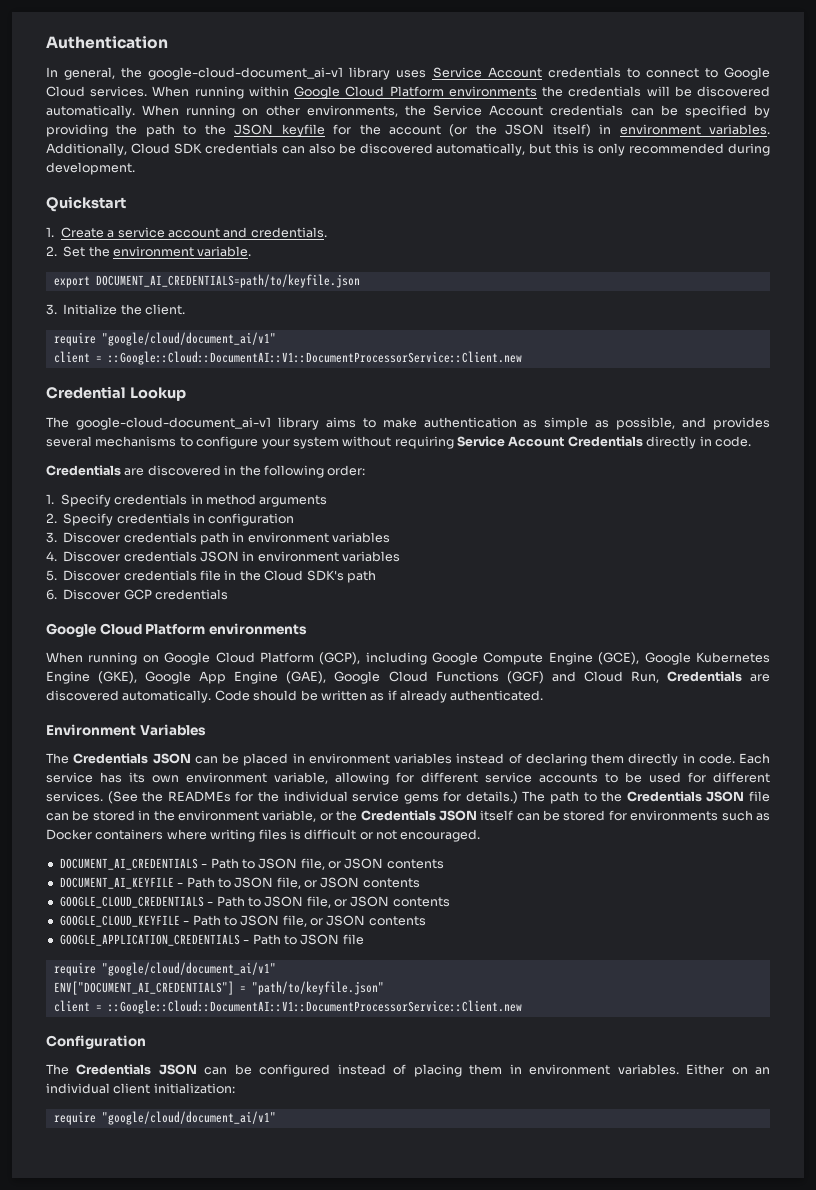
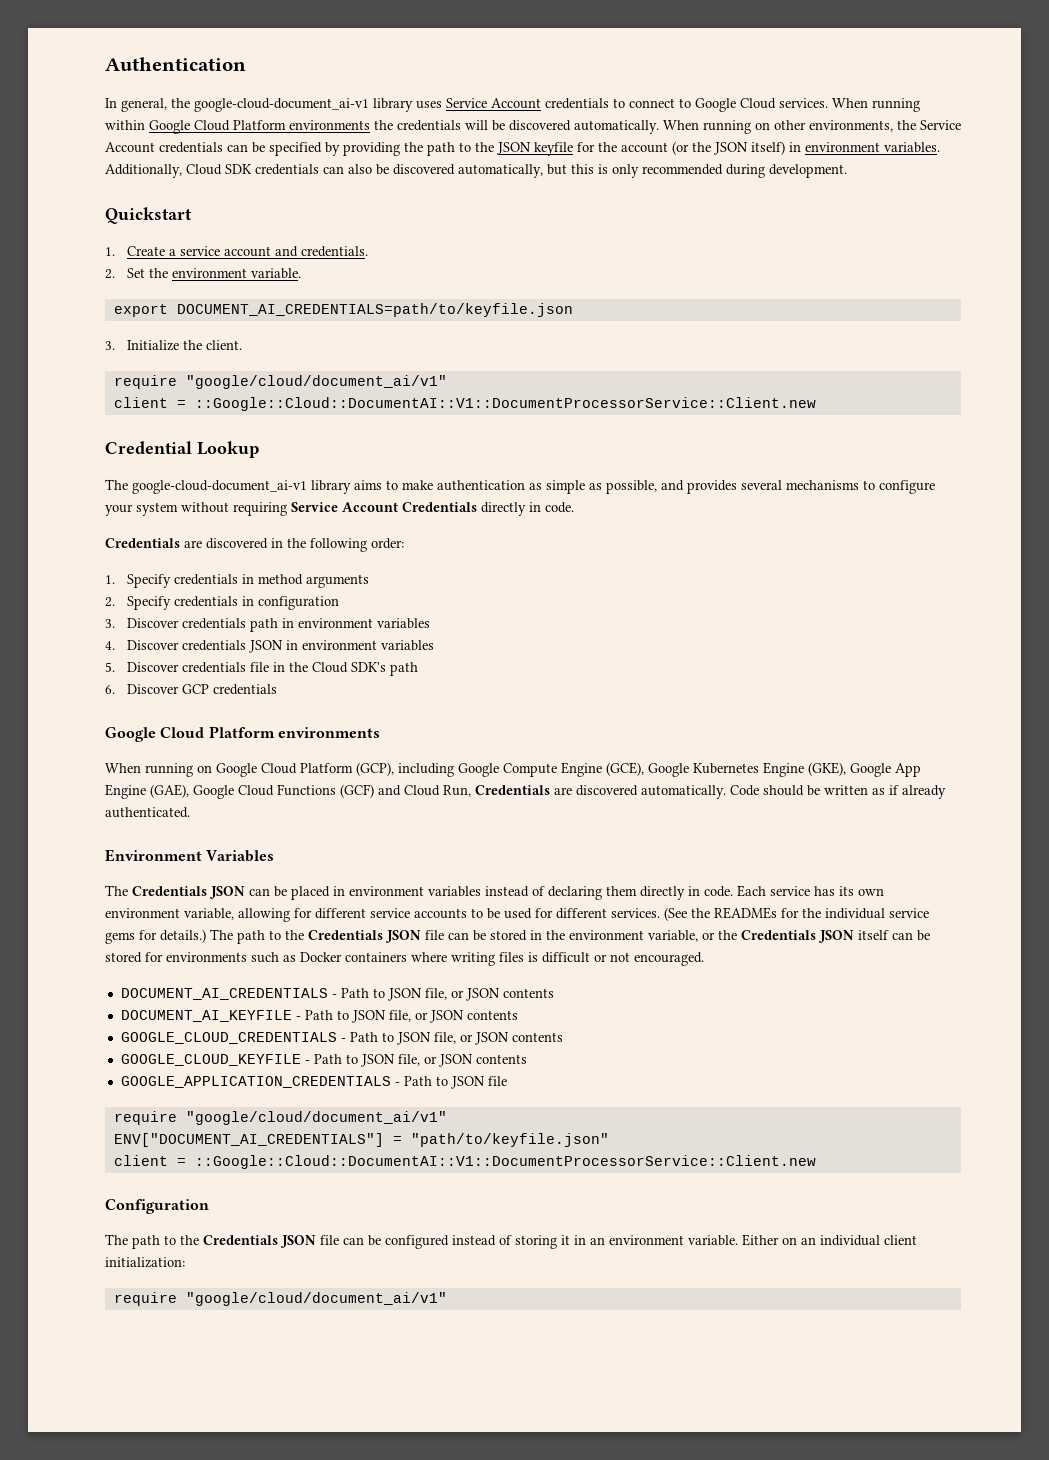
[76,1064,197,1075] Credentials JSON -> [132,1235,339,1249] path to the Credentials JSON file
[413,1064,679,1077] placing them in environment variables. -> [515,1235,738,1249] storing it in an environment variable.

